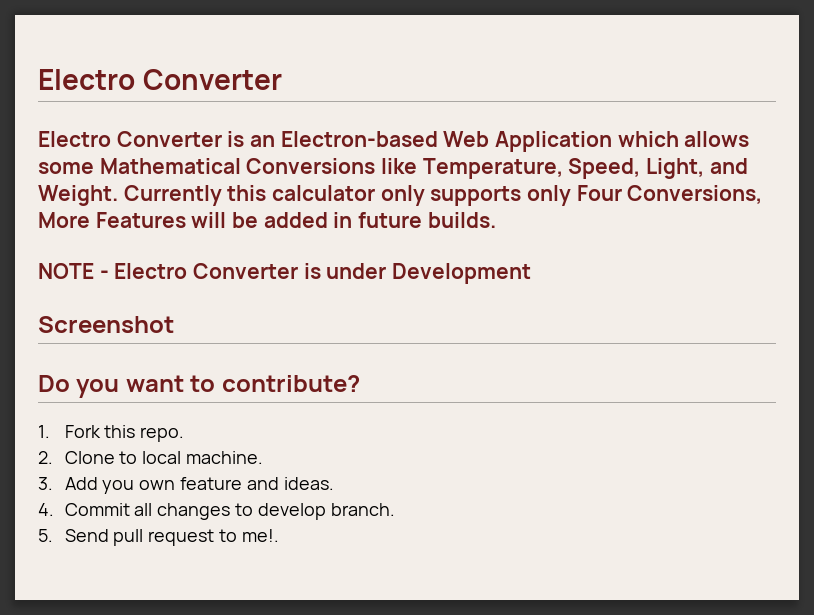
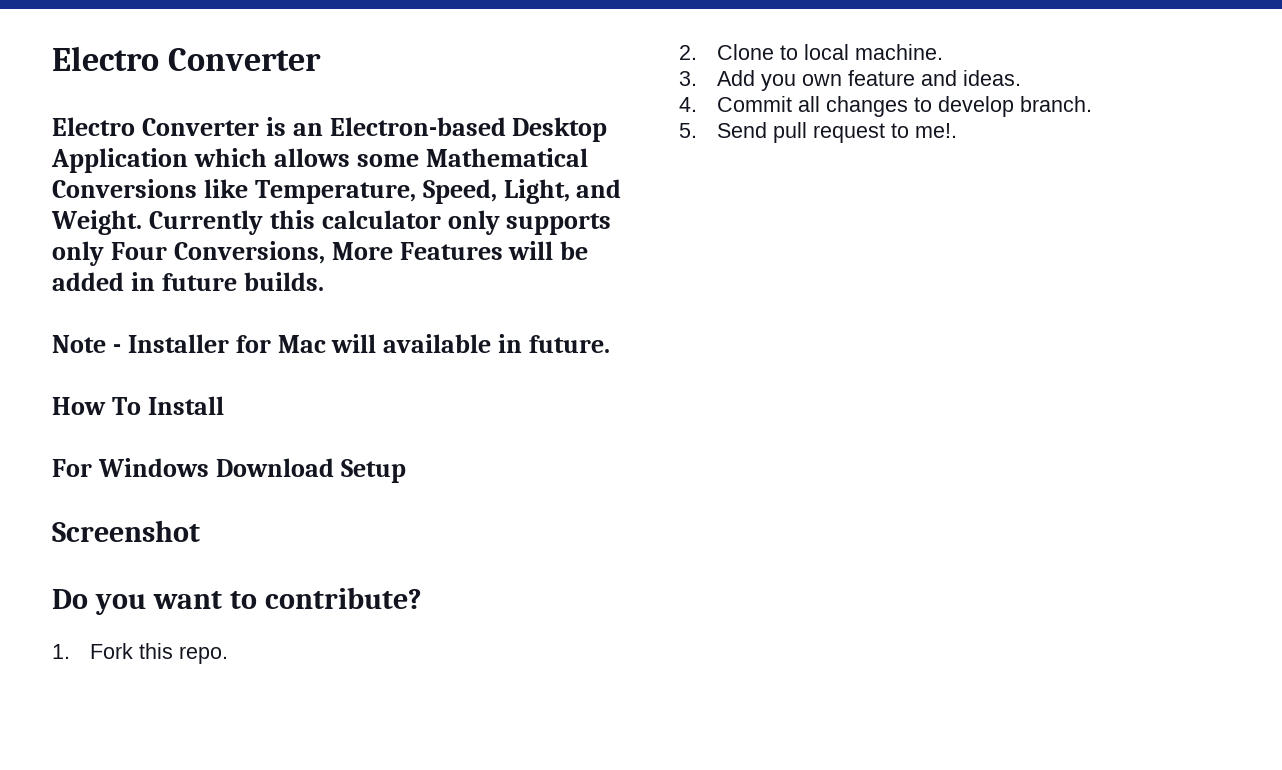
[443,131,490,147] Web -> [512,117,608,142] Desktop
[38,263,532,284] NOTE - Electro Converter is under Development -> [52,334,611,353] [52,396,224,415] [52,458,406,483] Note - Installer for Mac will available in future. // How To Install // For Windows Download Setup

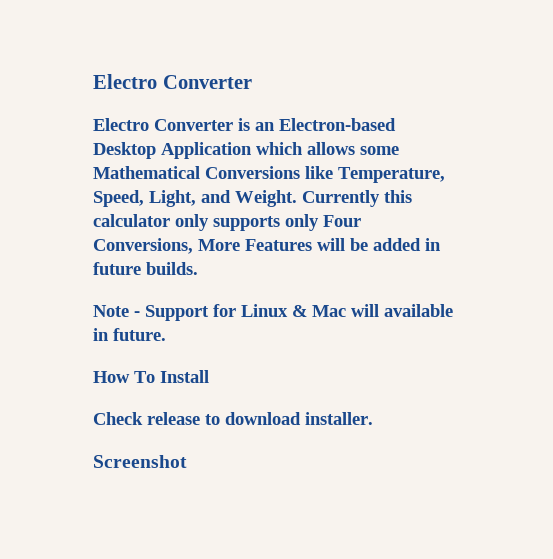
[127,334,271,353] Installer for -> [145,304,307,321] Support for Linux &
[52,458,406,483] [52,520,200,542] [52,587,422,615] [52,643,229,664] [679,44,944,60] [679,70,1022,91] [679,96,1093,117] [679,122,958,143] For Windows Download Setup // Screenshot // Do you want to contribute? // 1. Fork this repo. // 2. Clone to local machine. // 3. Add you own feature and ideas. // 4. Commit all changes to develop branch. // 5. Send pull request to me!. -> [93,412,373,425] [93,455,187,468] Check release to download installer. // Screenshot

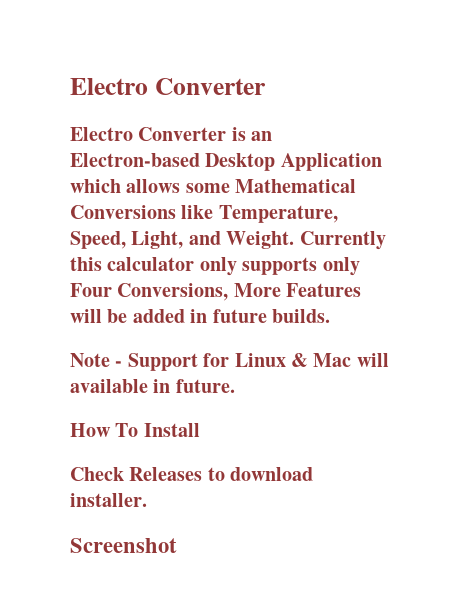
[147,412,200,425] release -> [129,467,203,481] Releases

